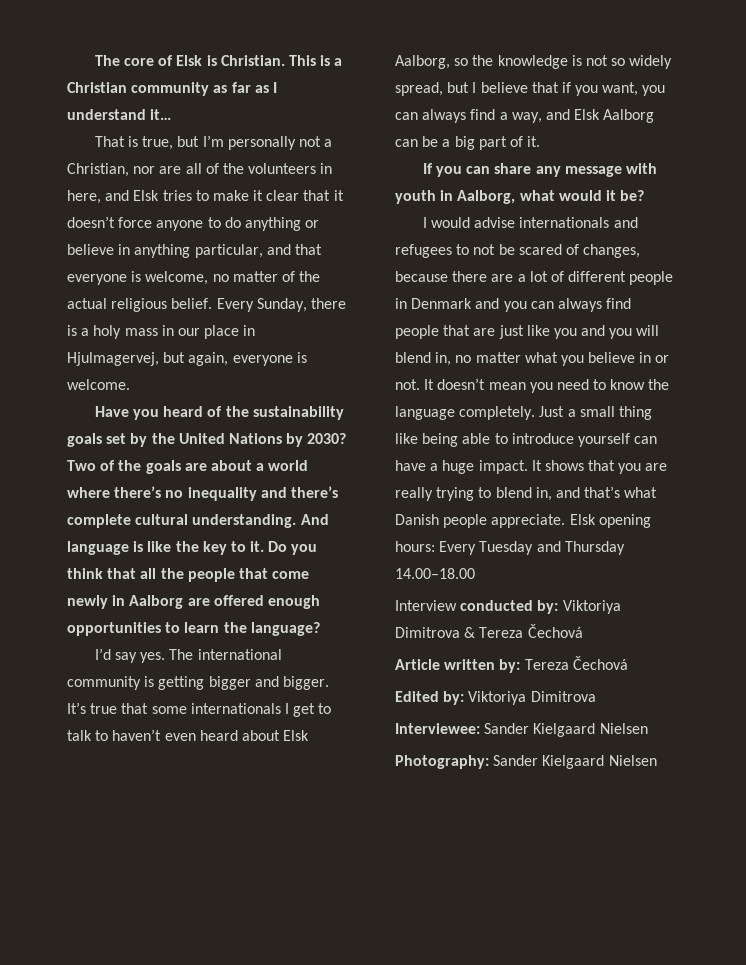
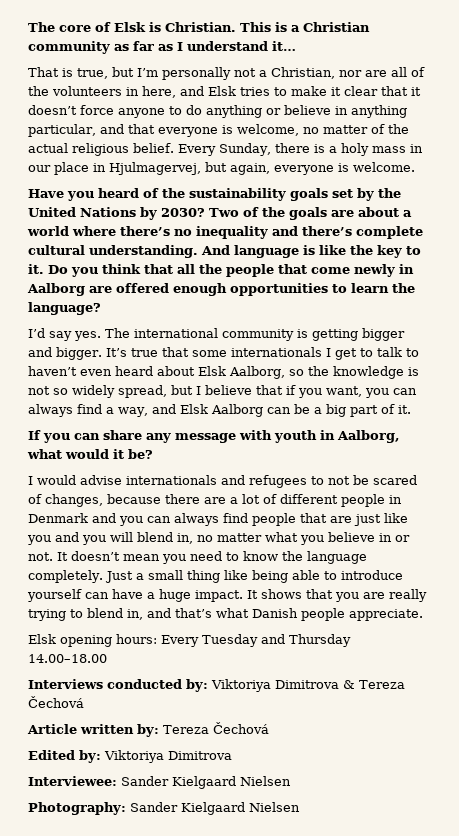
(566, 521) none -> (423, 615) //
[395,600,457,611] Interview -> [28,679,103,689] Interviews

